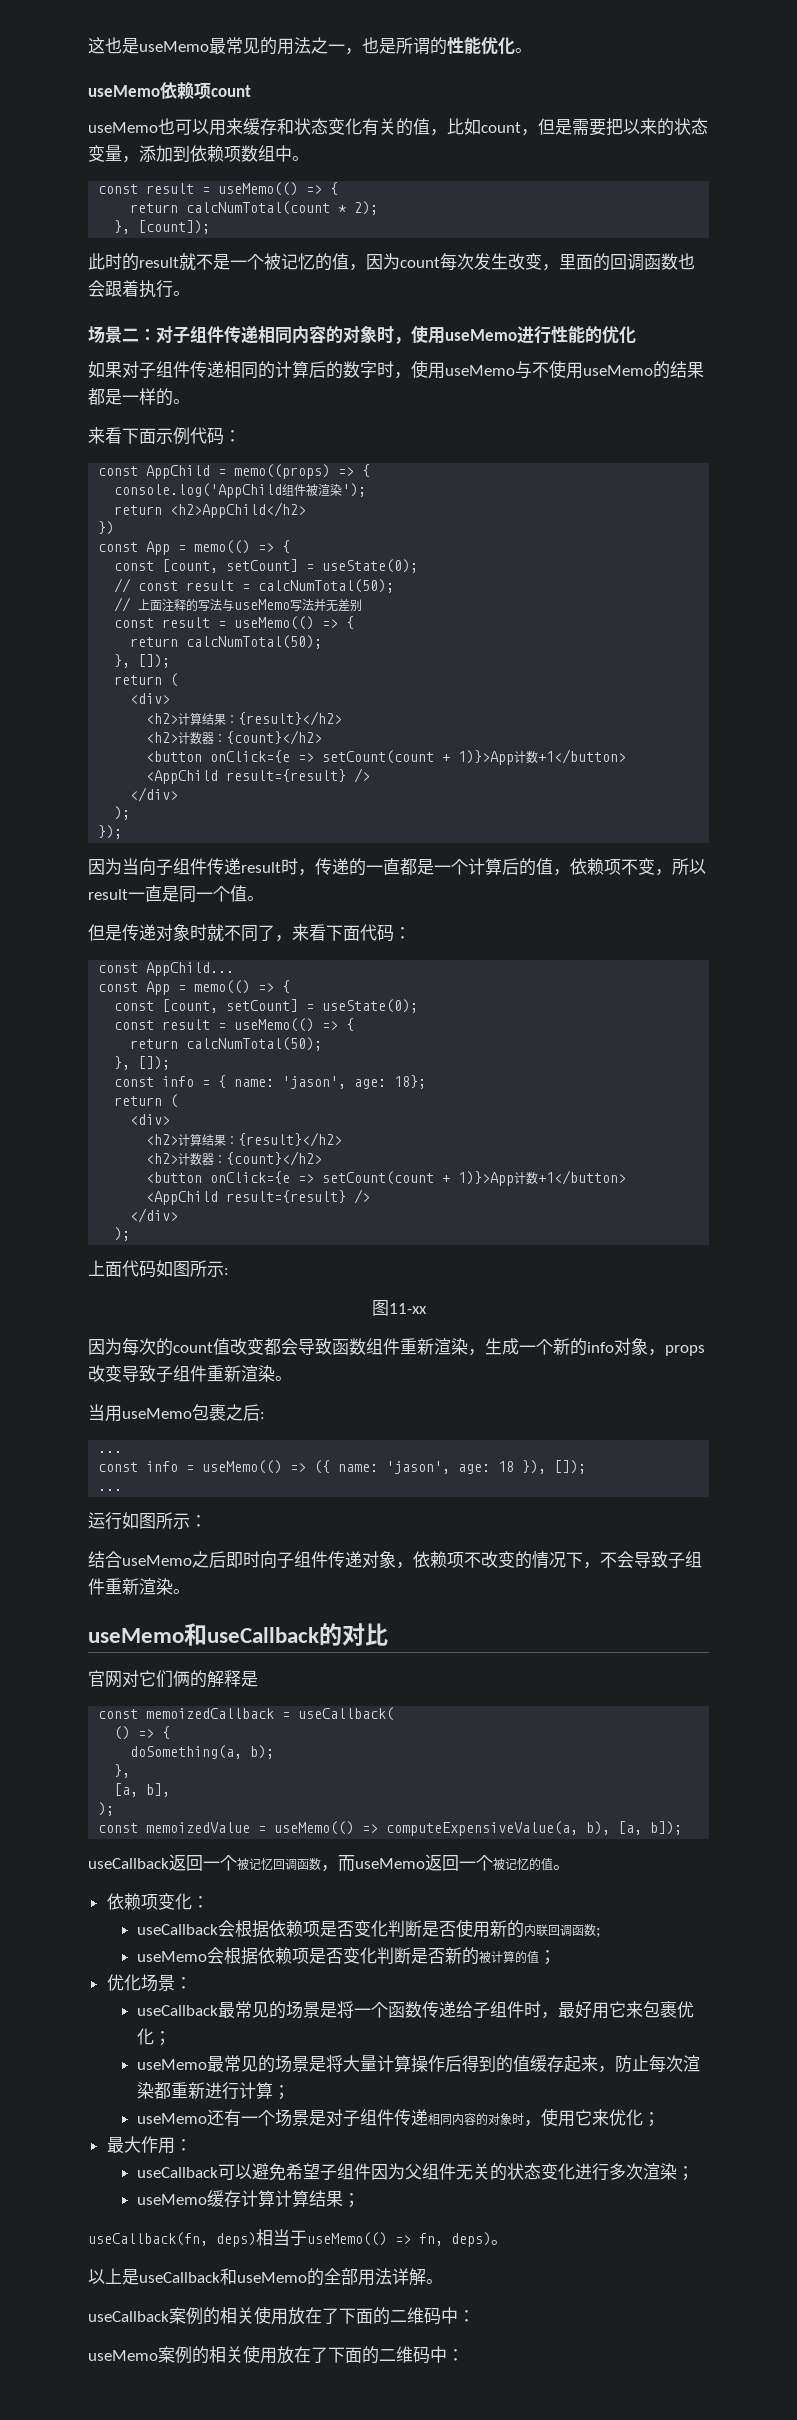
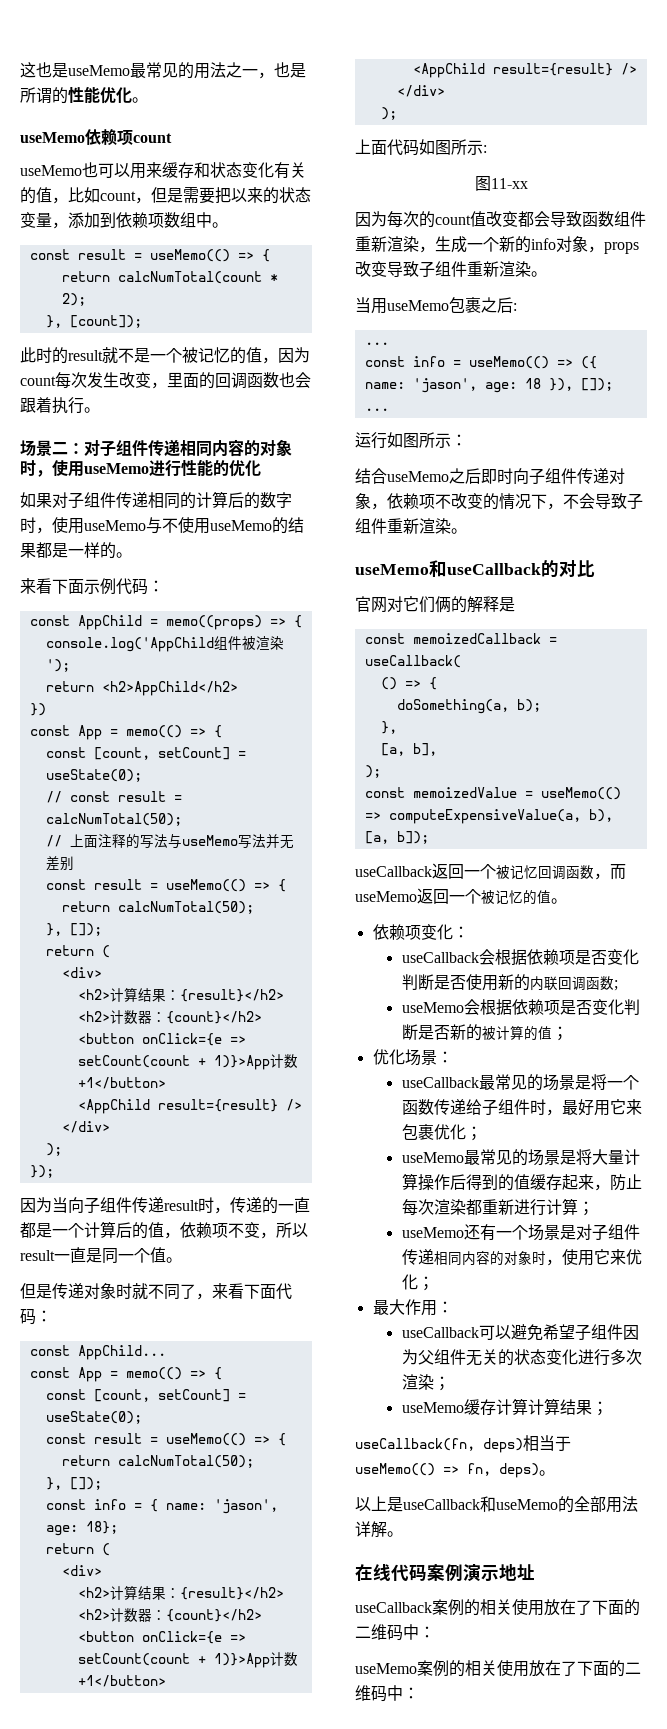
(443, 2281) none -> [355,1563,535,1582] // 在线代码案例演示地址

